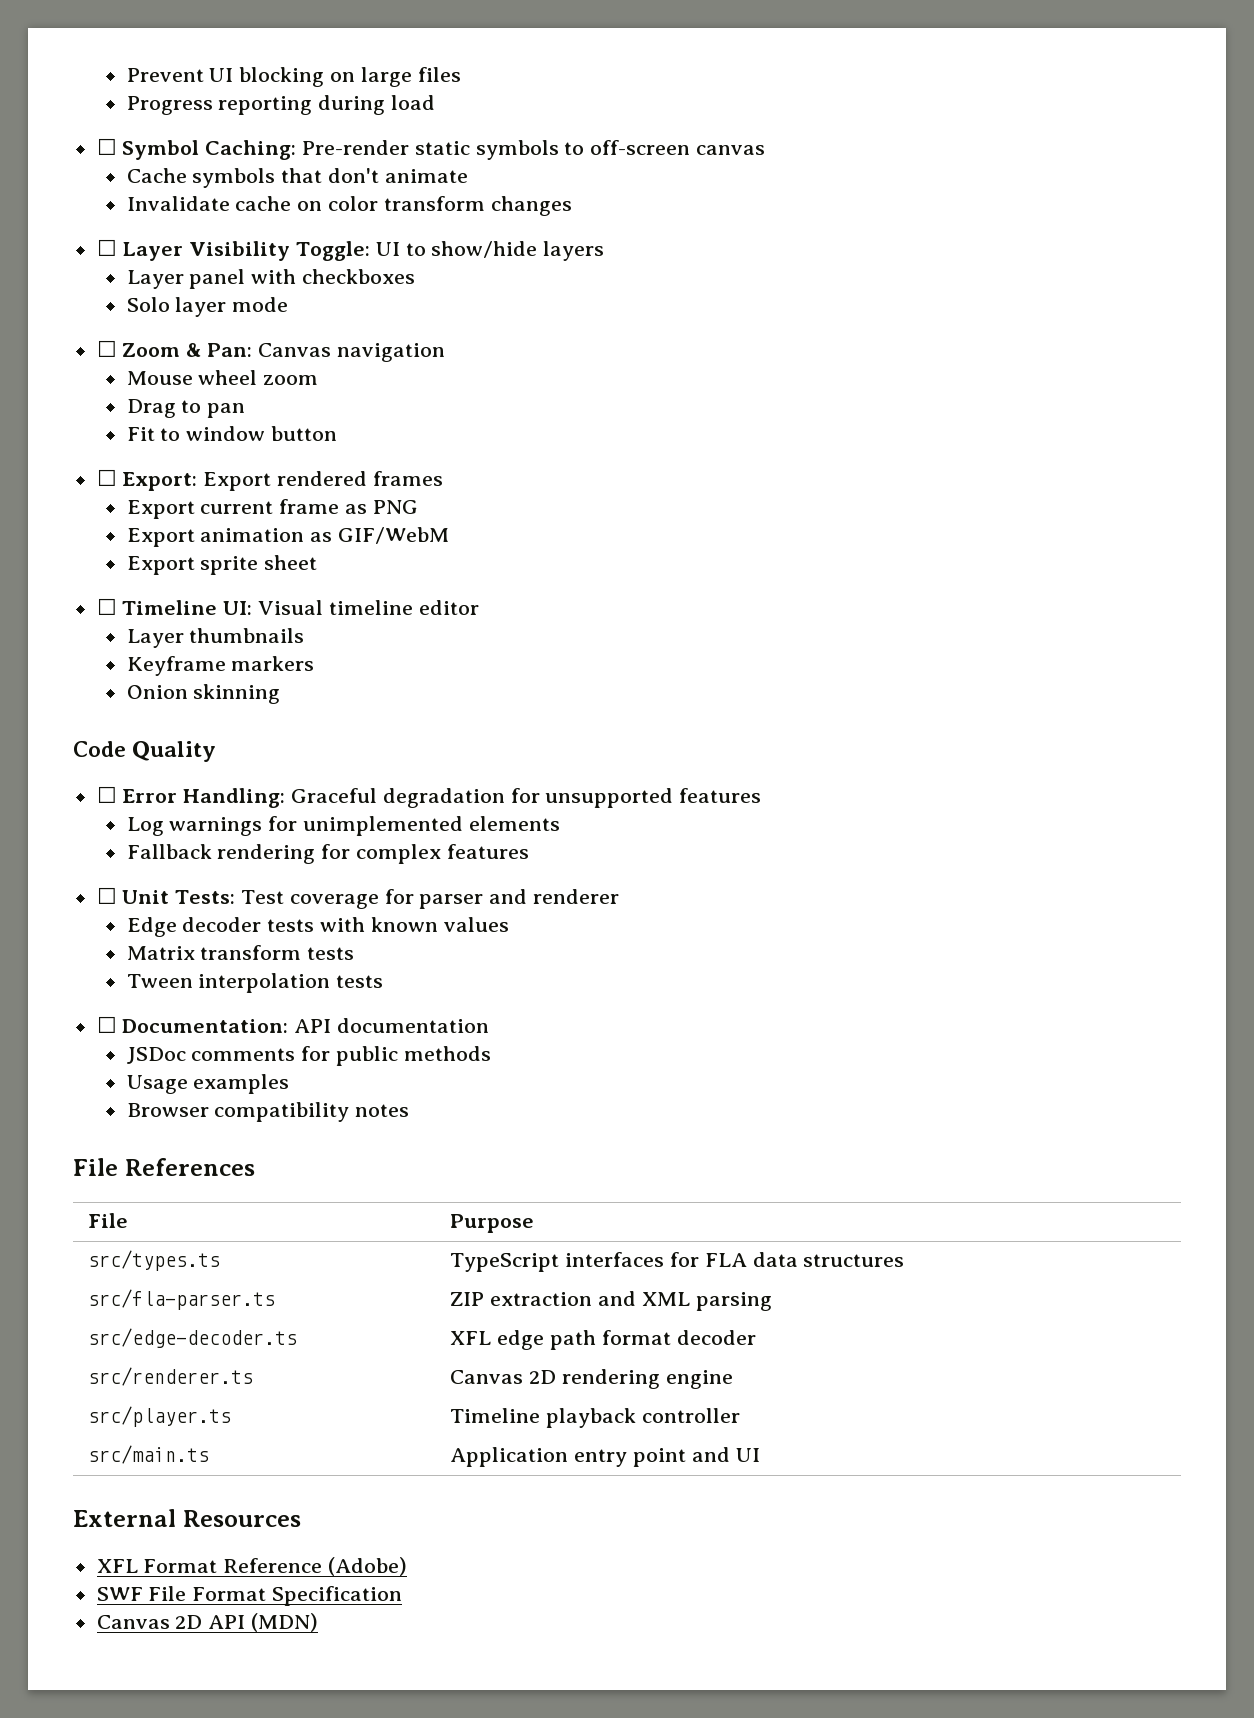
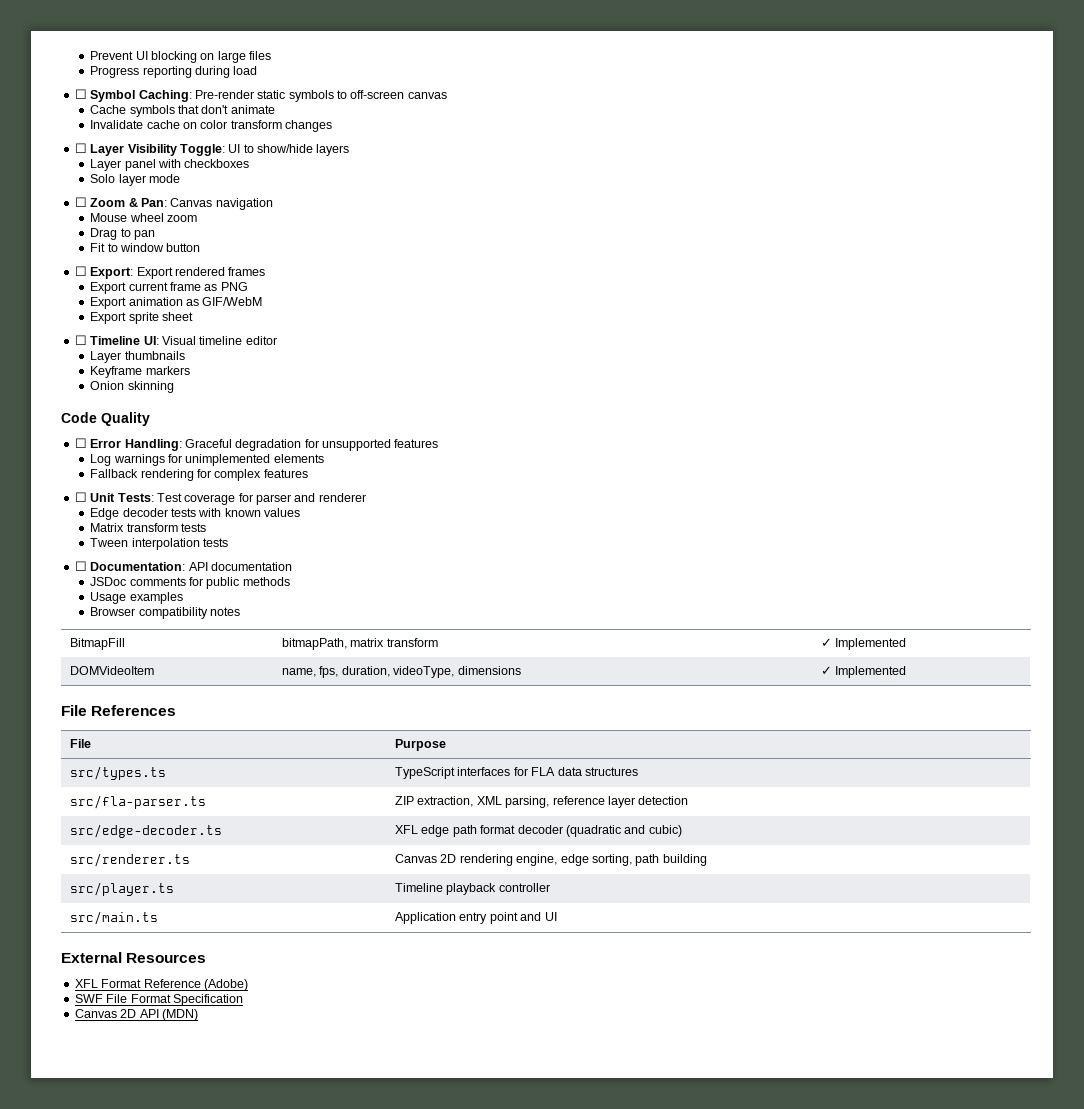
(410, 1110) none -> [70,638,126,650] [282,638,438,650] [821,638,907,650] [70,666,155,675] [282,666,521,678] [821,666,907,678] // BitmapFill | bitmapPath, matrix transform | ✓ Implemented // DOMVideoItem | name, fps, duration, videoType, dimensions | ✓ Implemented
[490,1291,772,1311] extraction and XML parsing -> [417,796,689,808] extraction, XML parsing, reference layer detection
(756, 1337) none -> [565,825,682,837] (quadratic and cubic)
[665,1370,733,1389] engine -> [516,854,707,866] engine, edge sorting, path building

